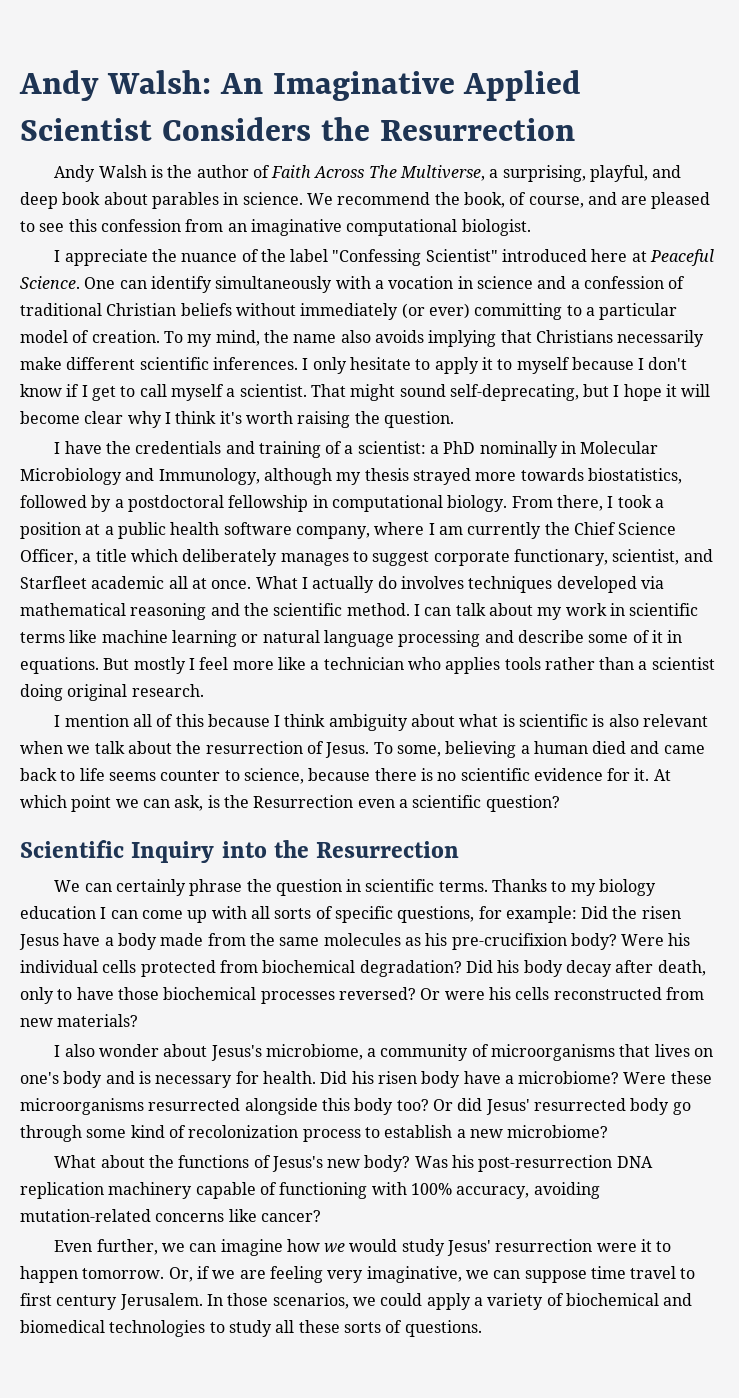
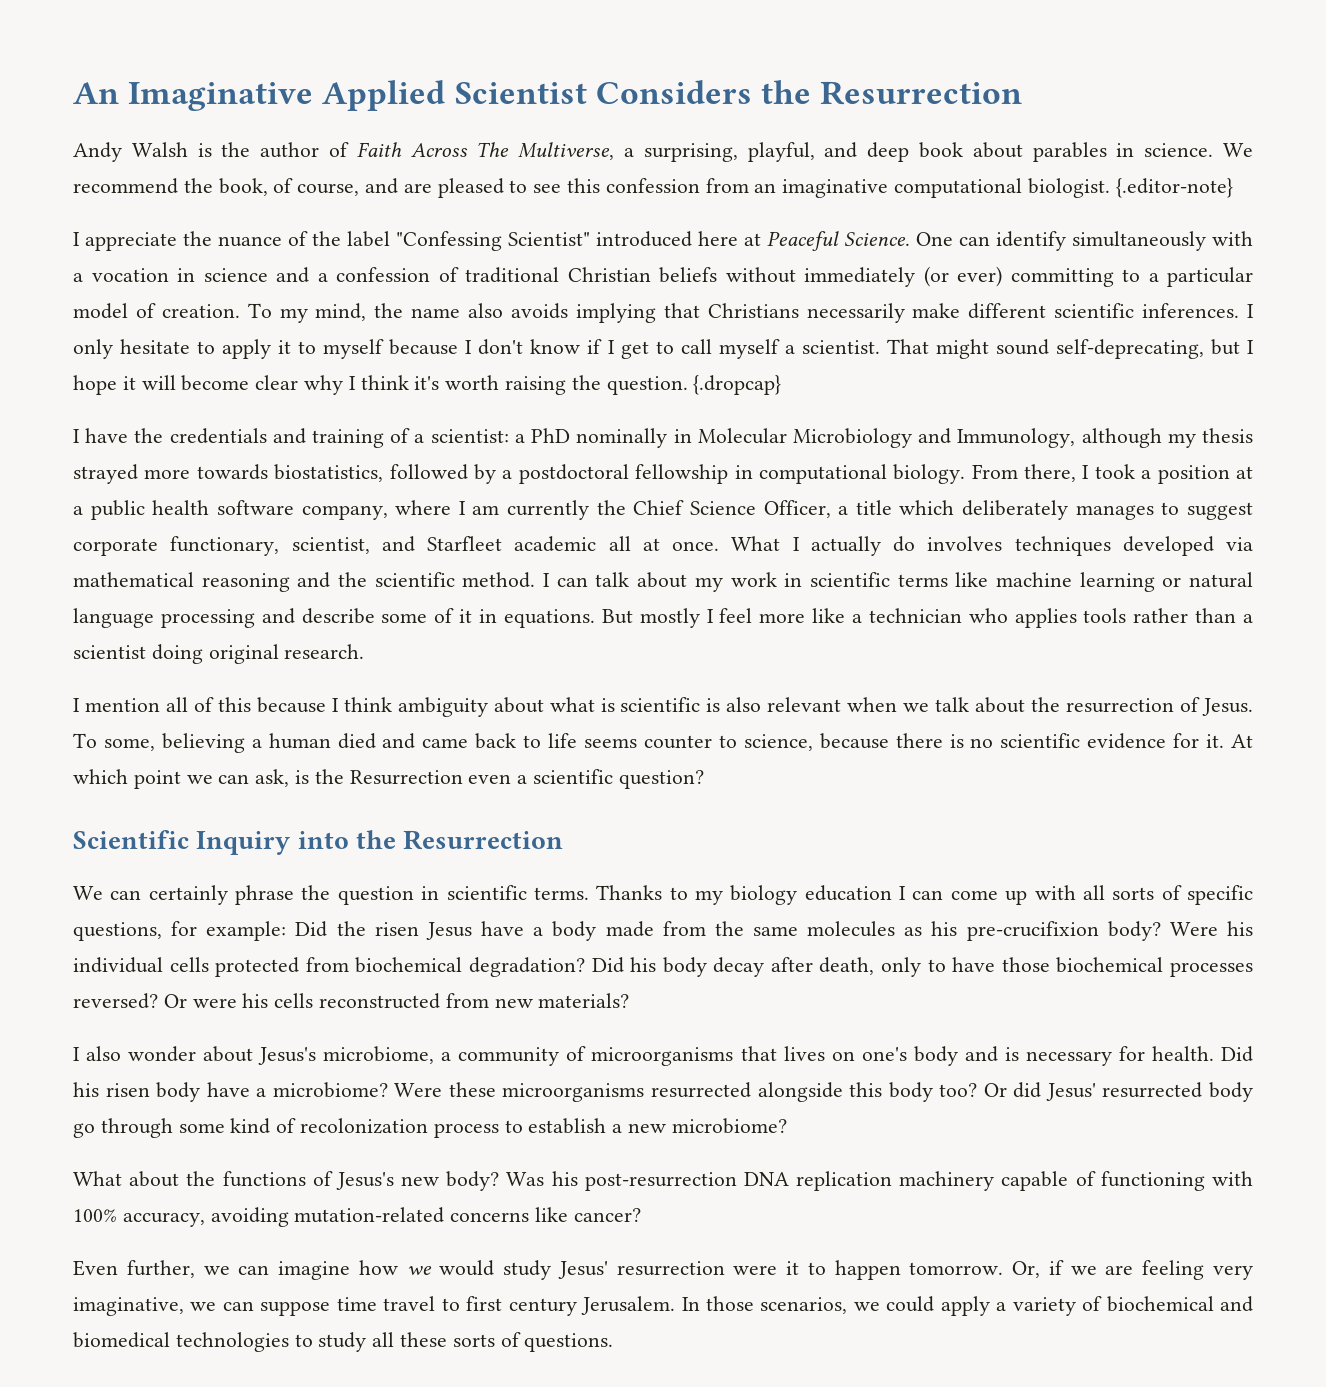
[19,70,211,101] Andy Walsh: -> (73, 93) none
(531, 227) none -> [1115,178,1233,198] {.editor-note}
(454, 419) none -> [693,375,782,395] {.dropcap}

